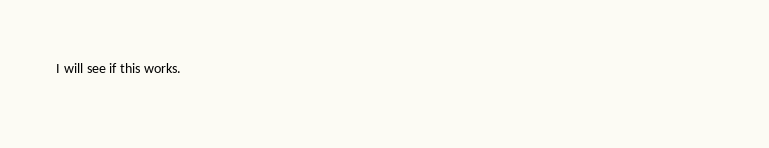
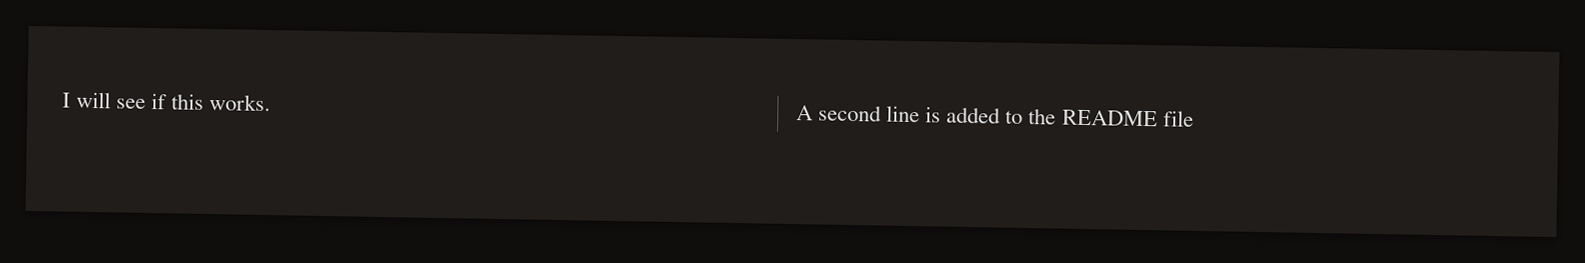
(181, 68) none -> [796,104,1194,127] // A second line is added to the README file

